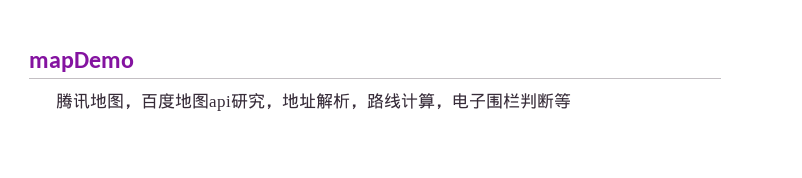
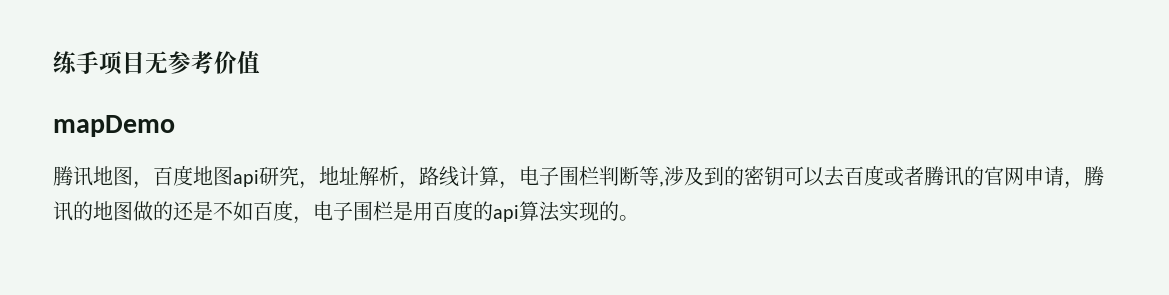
(29, 62) none -> [53,51,260,75] 练手项目无参考价值 //
(571, 101) none -> [659,165,1104,189] [53,200,639,224] ,涉及到的密钥可以去百度或者腾讯的官网申请，腾讯的地图做的还是不如百度，电子围栏是用百度的api算法实现的。

